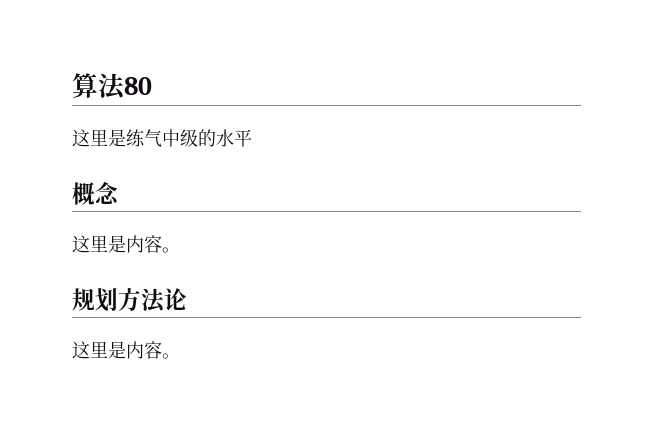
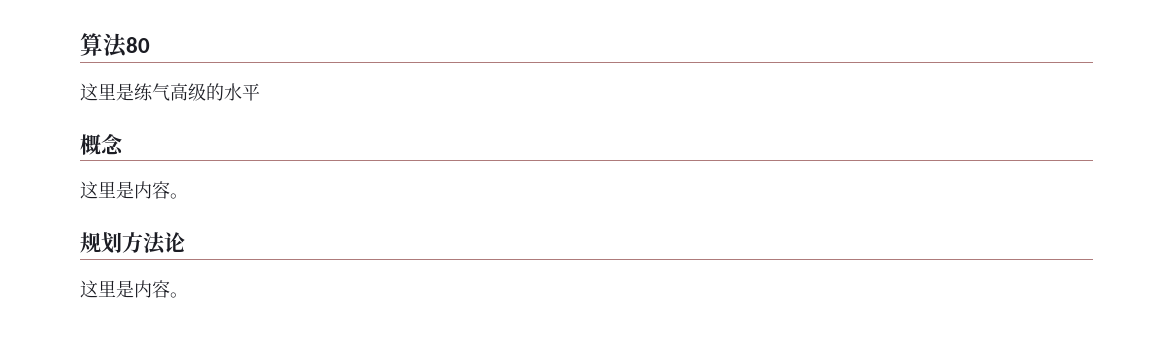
[162,129,180,147] 中 -> [170,83,188,101] 高

